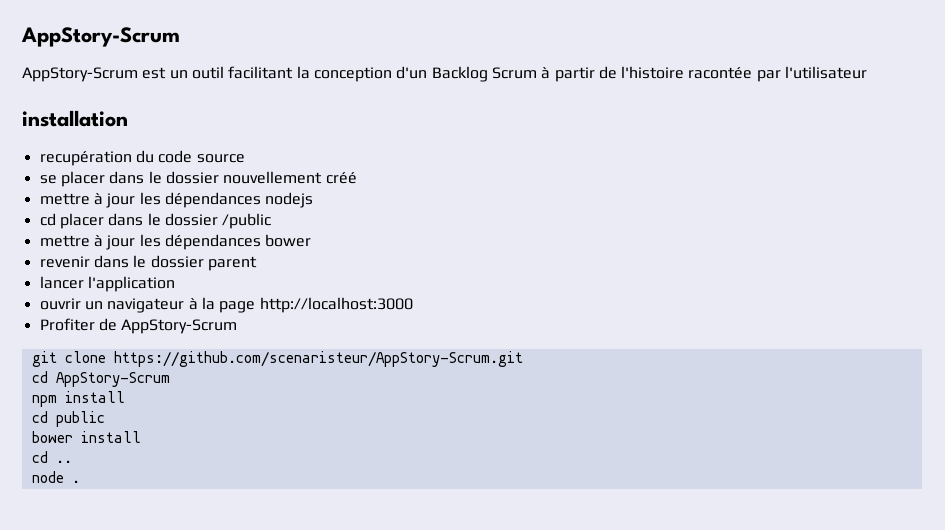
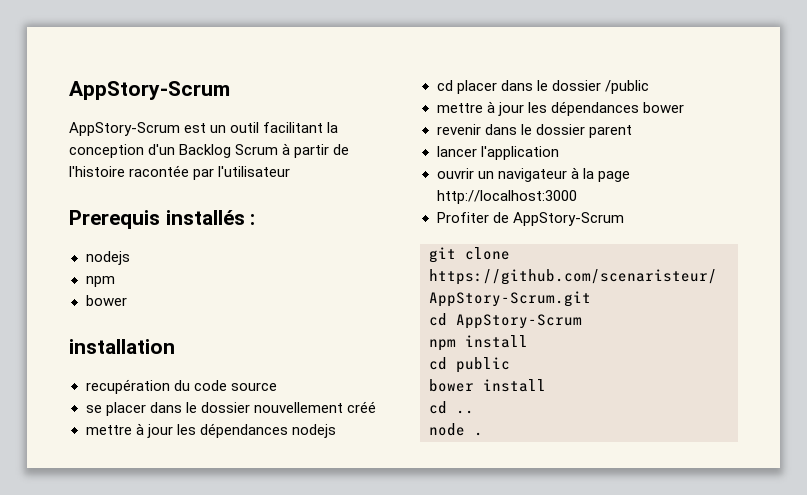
(868, 72) none -> [69,210,256,229] [85,251,130,265] [85,276,115,287] [85,295,127,306] // Prerequis installés : // nodejs // npm // bower

